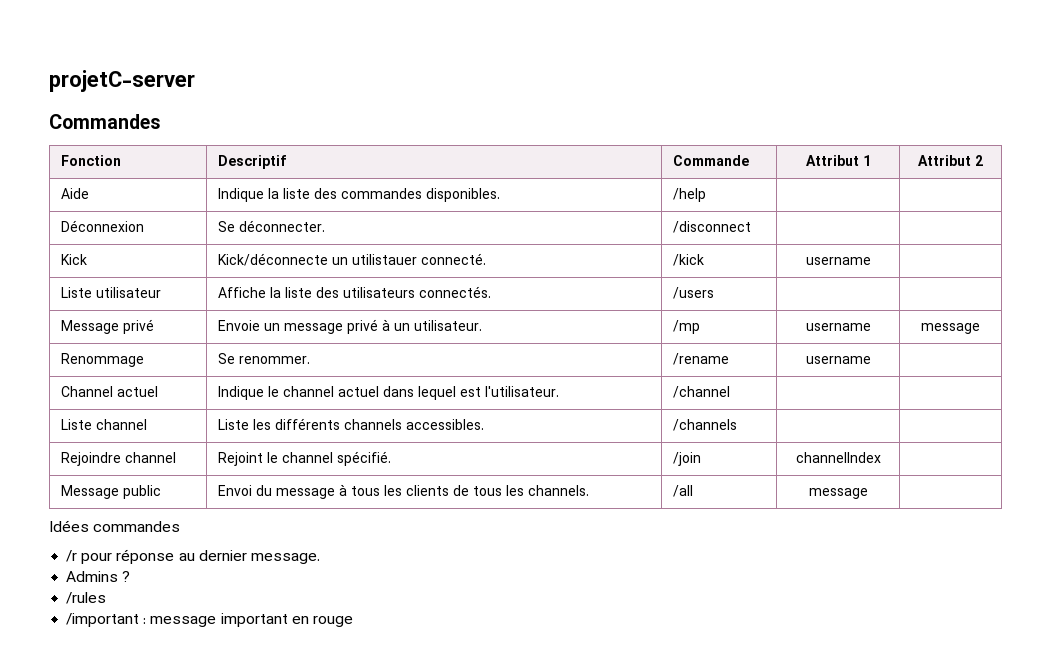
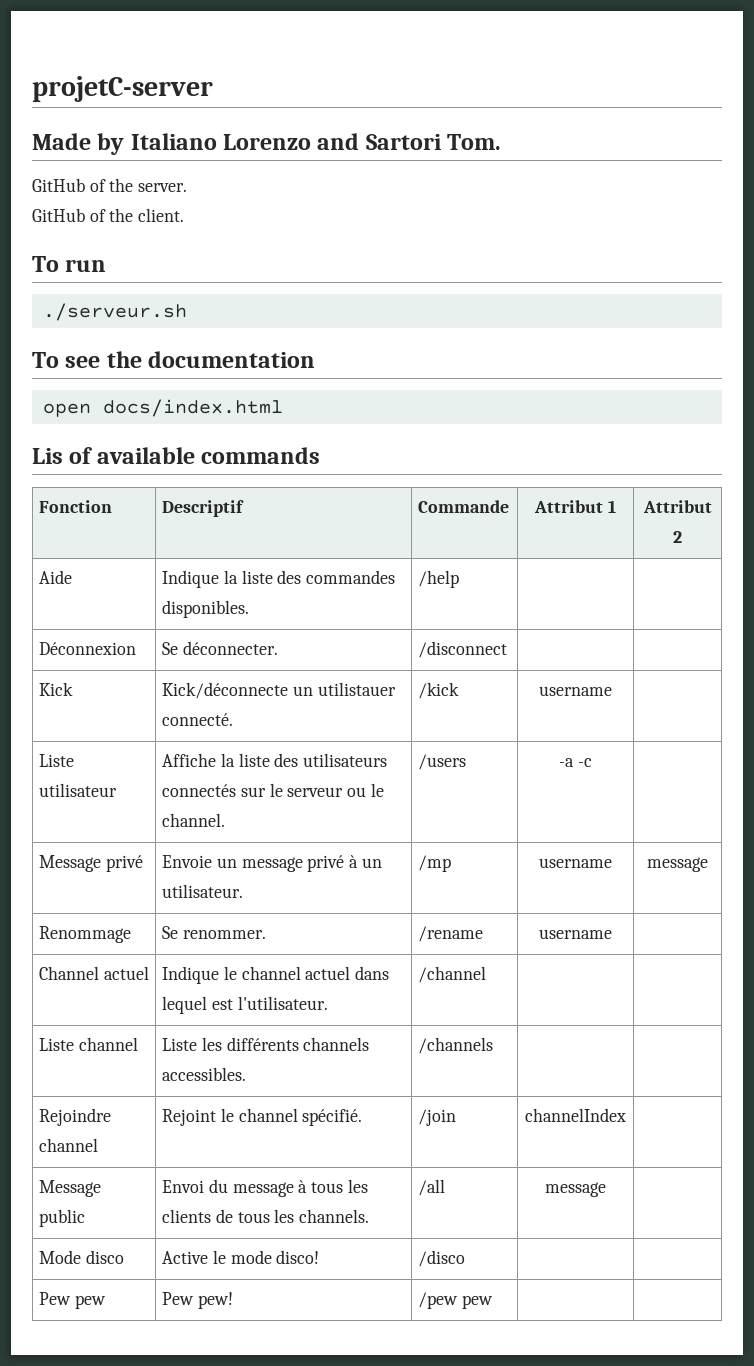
[49,114,160,129] Commandes -> [32,133,502,155] [32,178,188,192] [32,208,185,222] [32,256,107,272] [42,303,187,321] [32,351,316,368] [42,399,283,417] [32,447,321,464] Made by Italiano Lorenzo and Sartori Tom. // GitHub of the server. // GitHub of the client. // To run // ./serveur.sh // To see the documentation // open docs/index.html // Lis of available commands
[418,286,491,298] connectés. -> [162,783,384,797] [162,813,226,827] connectés sur le serveur ou le channel.
(714, 293) none -> [559,758,592,767] -a -c
[49,520,181,532] [66,549,320,564] [66,571,131,582] [66,592,107,604] [66,613,353,627] // Idées commandes // /r pour réponse au dernier message. // Admins ? // /rules // /important : message important en rouge -> [39,1250,124,1264] [162,1250,320,1264] [418,1250,466,1267] [39,1292,106,1309] [162,1292,233,1309] [418,1292,493,1309] // Mode disco | Active le mode disco! | /disco | | // Pew pew | Pew pew! | /pew pew | |

